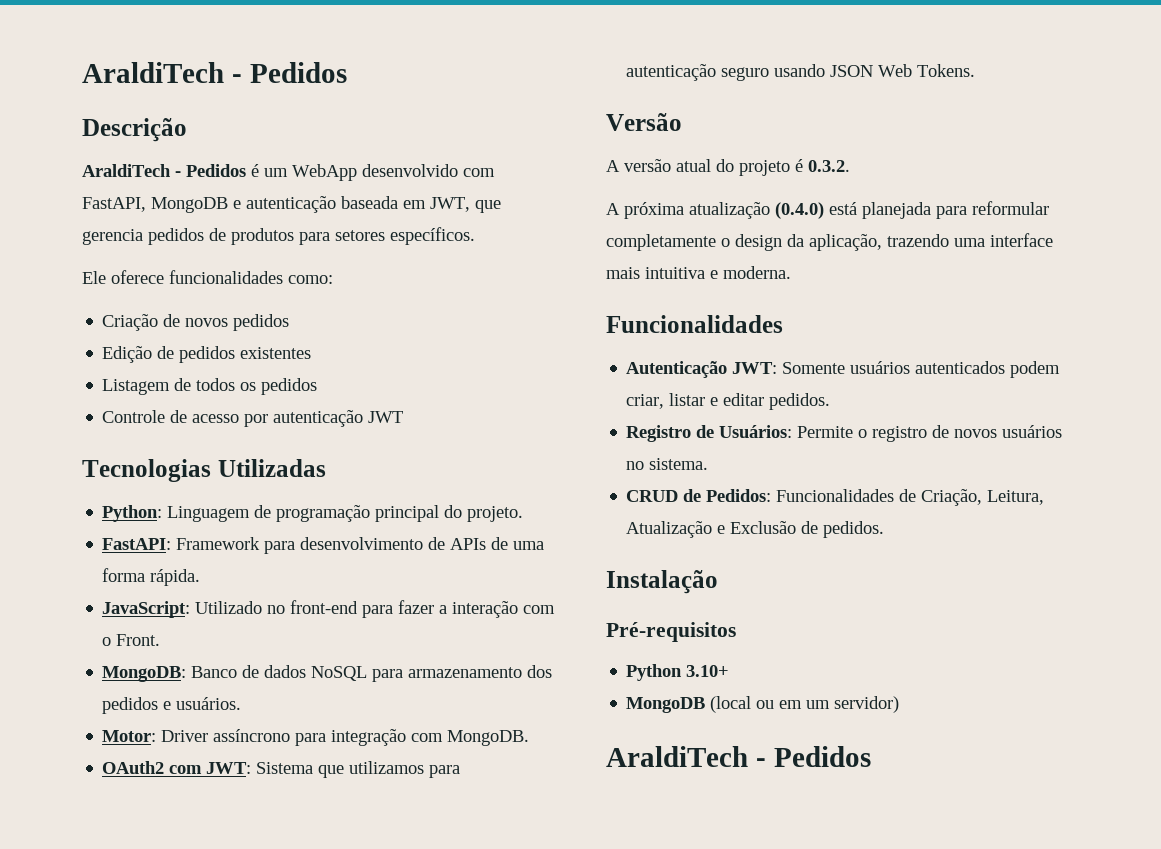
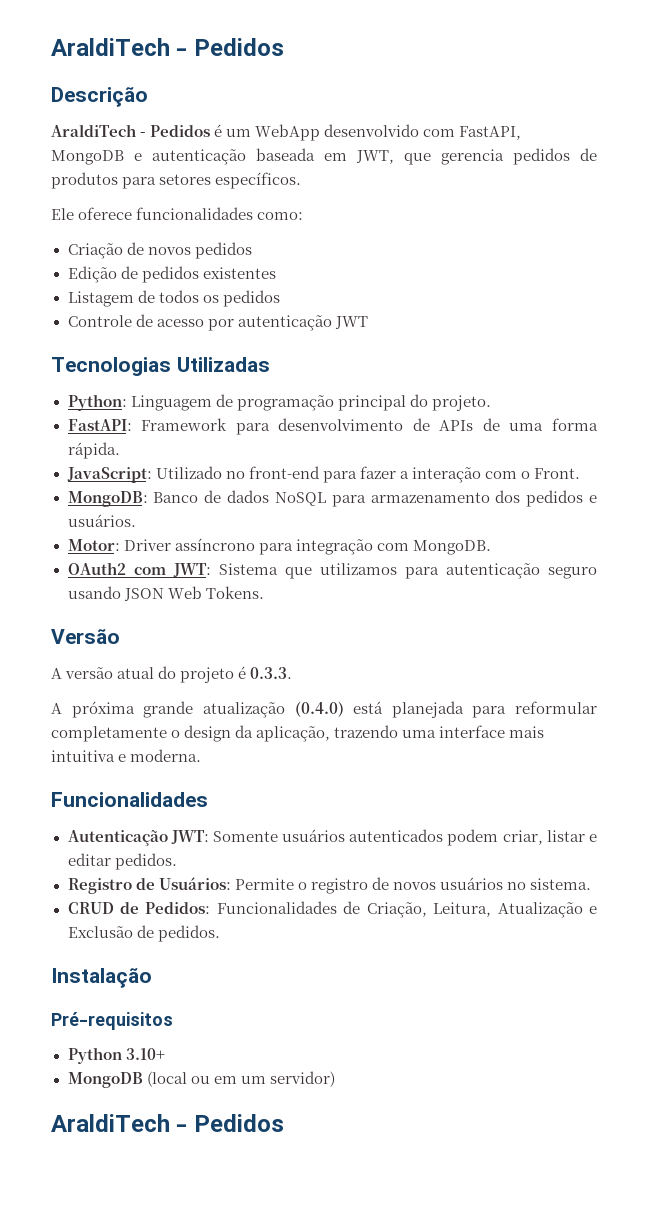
[808,160,850,172] 0.3.2. -> [250,667,293,679] 0.3.3.
(684, 210) none -> [143,701,194,718] grande

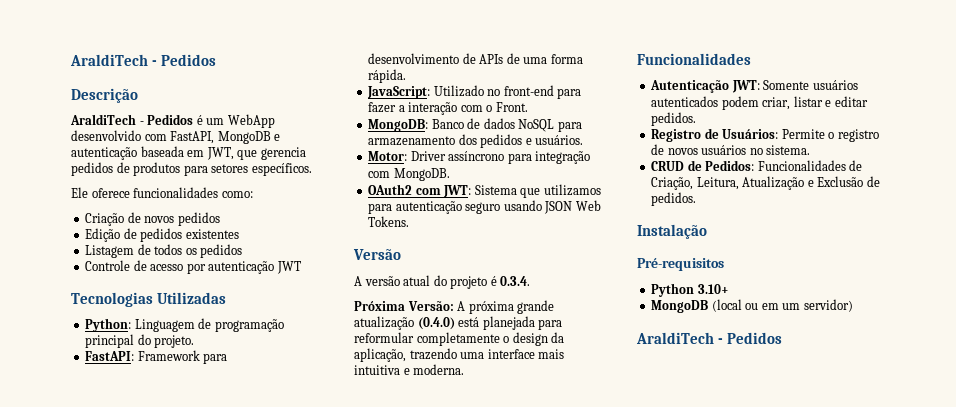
[250,667,293,679] 0.3.3. // -> [500,276,531,286] [354,301,454,311] 0.3.4. // Próxima Versão:

